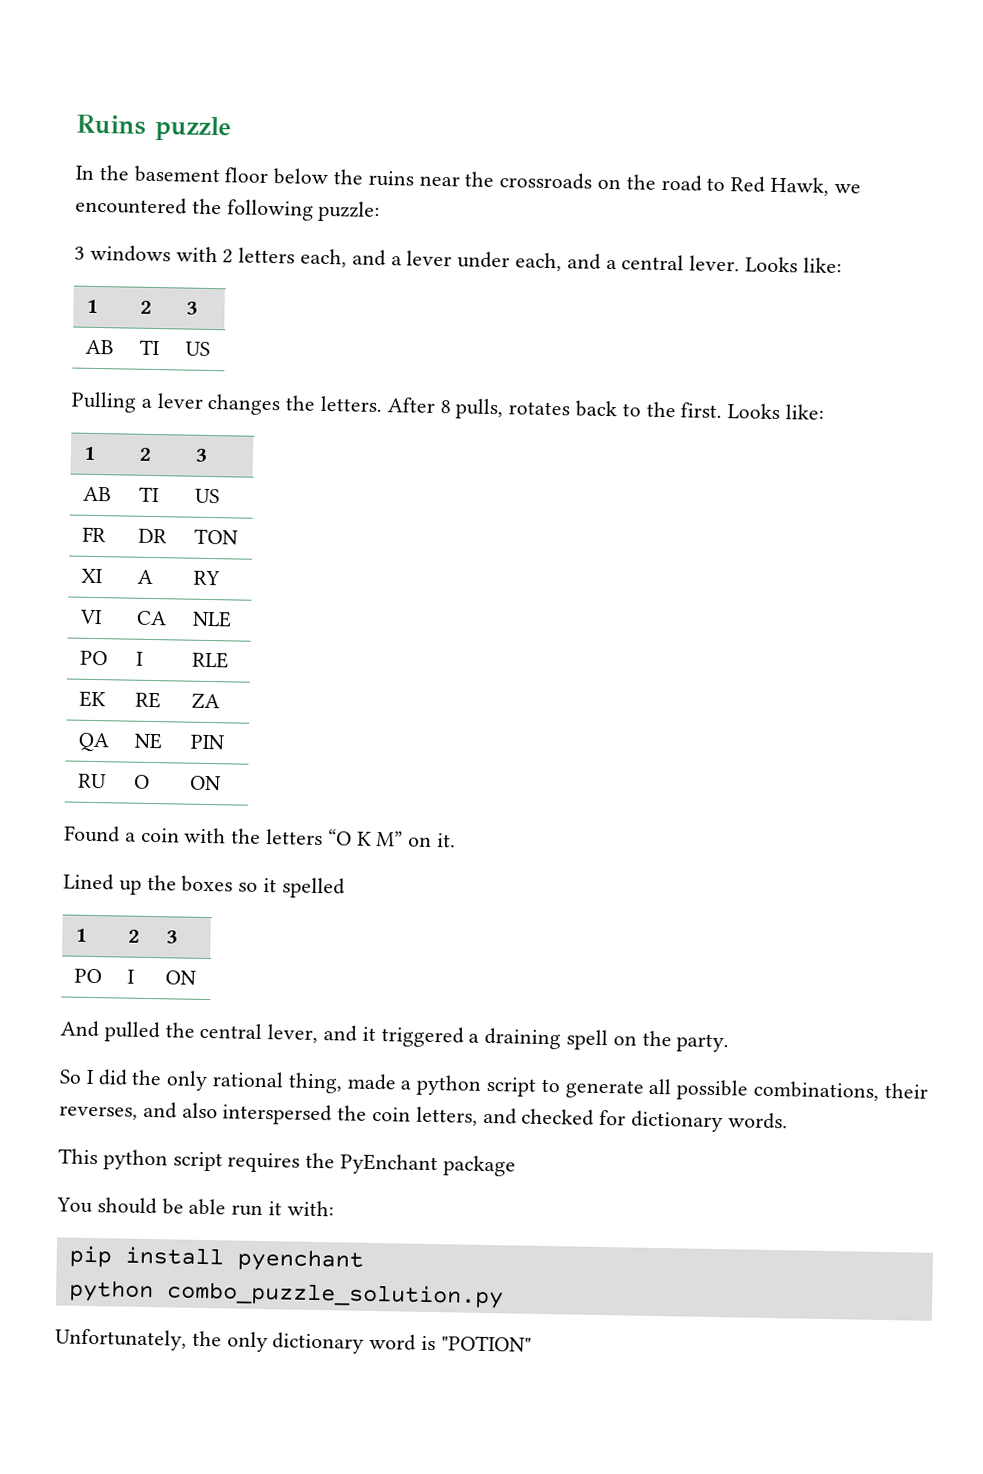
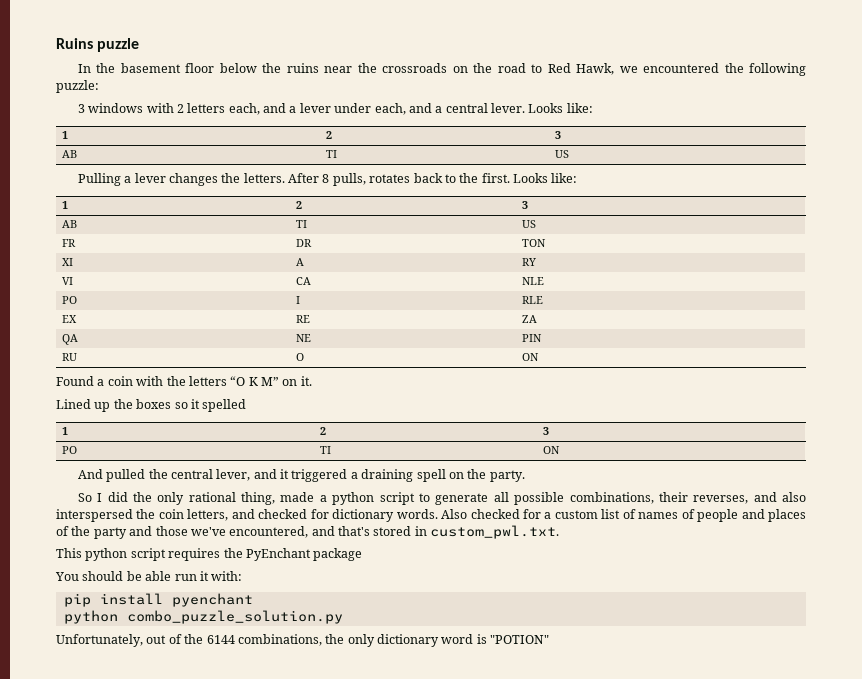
[78,690,106,708] EK -> [62,315,78,323] EX
[126,969,135,984] I -> [320,446,332,454] TI
(788, 1121) none -> [441,509,807,522] [56,525,560,539] Also checked for a custom list of names of people and places of the party and those we've encountered, and that's stored in custom_pwl.txt.
(187, 1339) none -> [146,634,322,646] out of the 6144 combinations,

